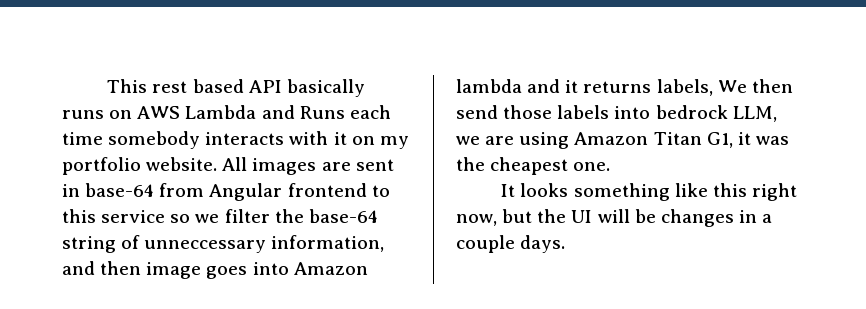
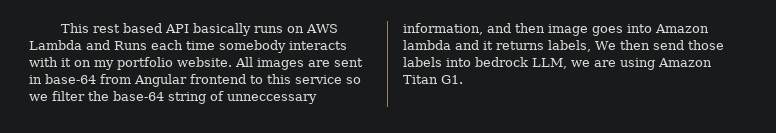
[706,132,789,148] [456,157,611,175] [501,183,797,201] [456,209,773,227] [456,235,566,253] G1, it was the cheapest one. // It looks something like this right now, but the UI will be changes in a couple days. -> [441,75,463,84] G1.

